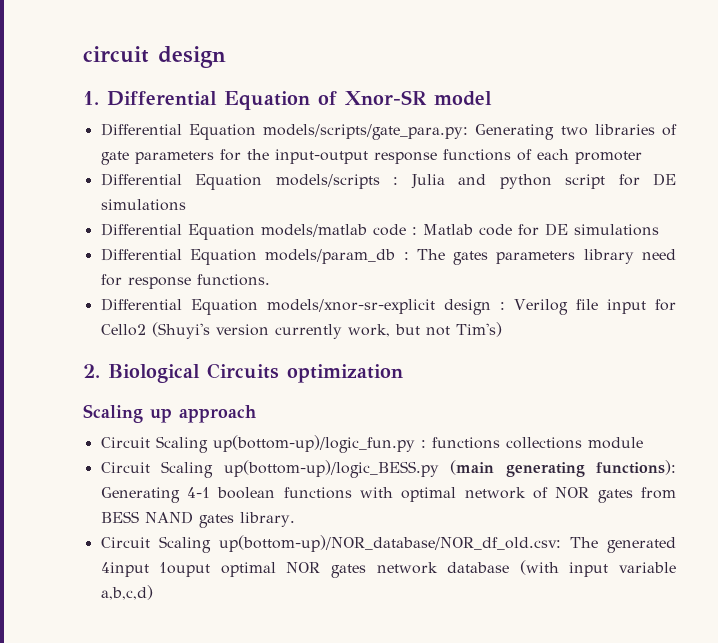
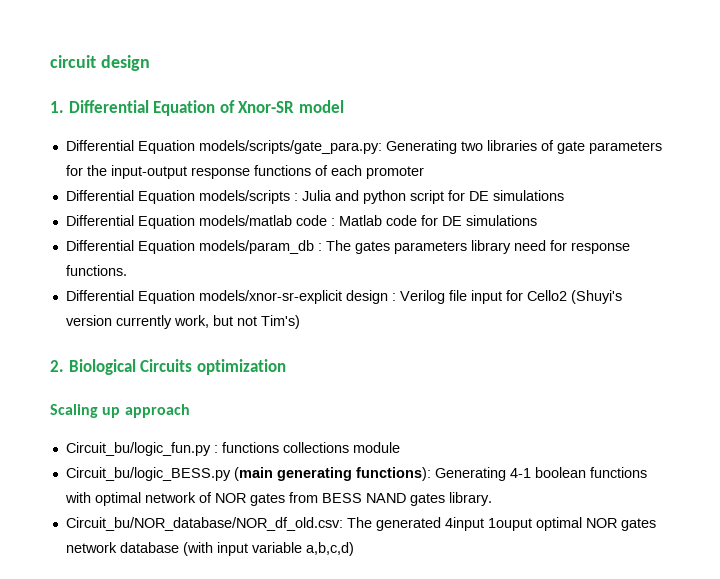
[100,435,415,453] Circuit Scaling up(bottom-up)/logic_fun.py -> [65,442,211,456] Circuit_bu/logic_fun.py
[100,460,439,478] Circuit Scaling up(bottom-up)/logic_BESS.py -> [65,467,231,481] Circuit_bu/logic_BESS.py
[100,535,561,553] Circuit Scaling up(bottom-up)/NOR_database/NOR_df_old.csv: -> [65,517,343,531] Circuit_bu/NOR_database/NOR_df_old.csv:

